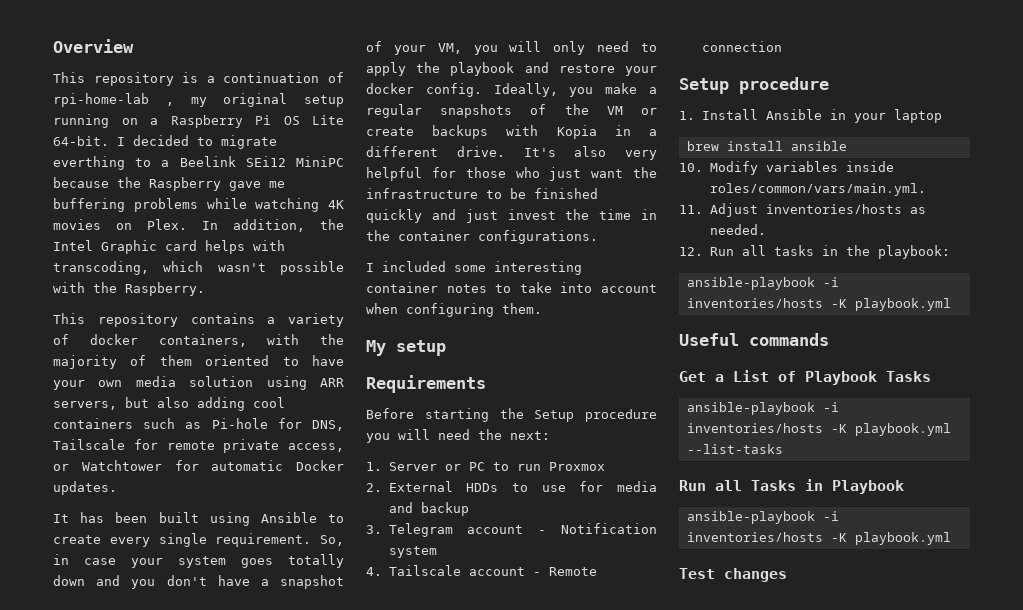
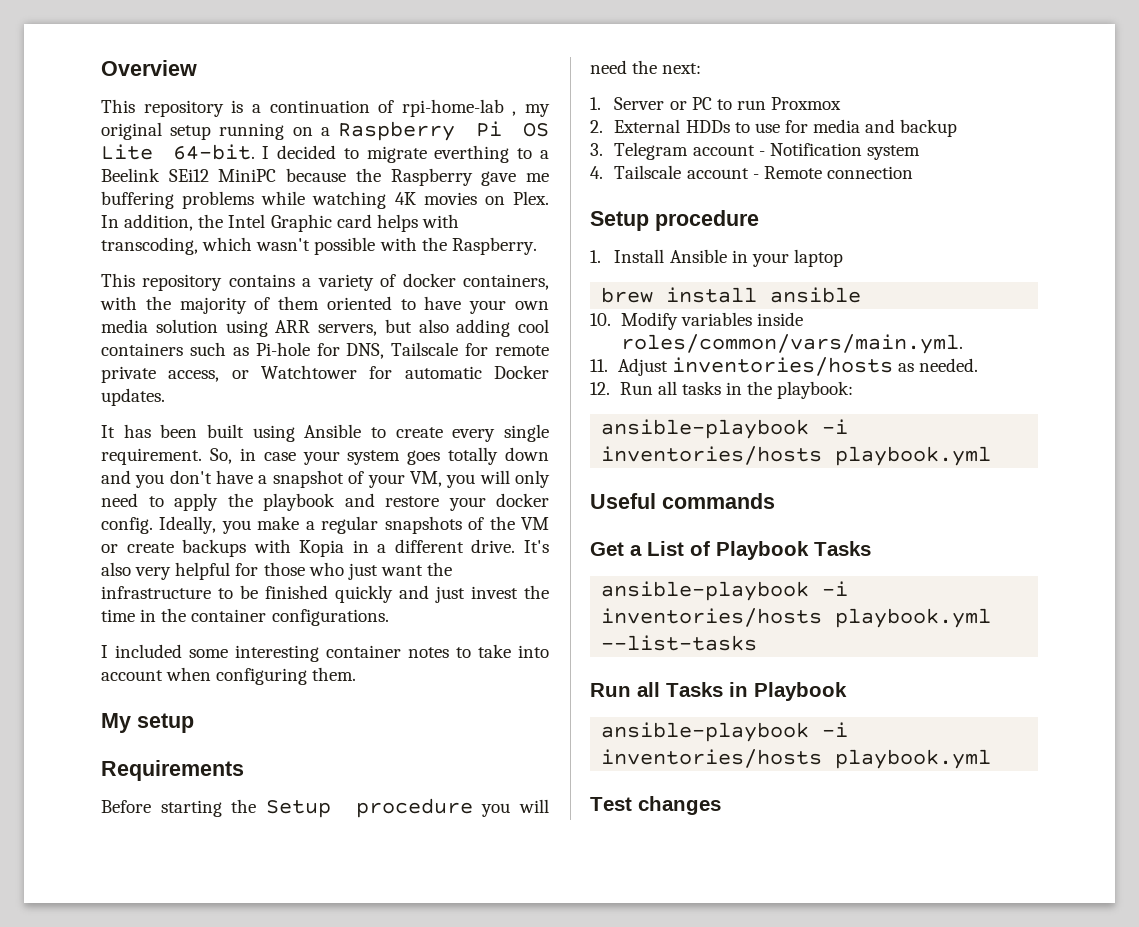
[830,299,847,308] -K -> (823, 455) none
[830,424,847,433] -K -> (823, 617) none
[830,533,847,542] -K -> (823, 758) none

